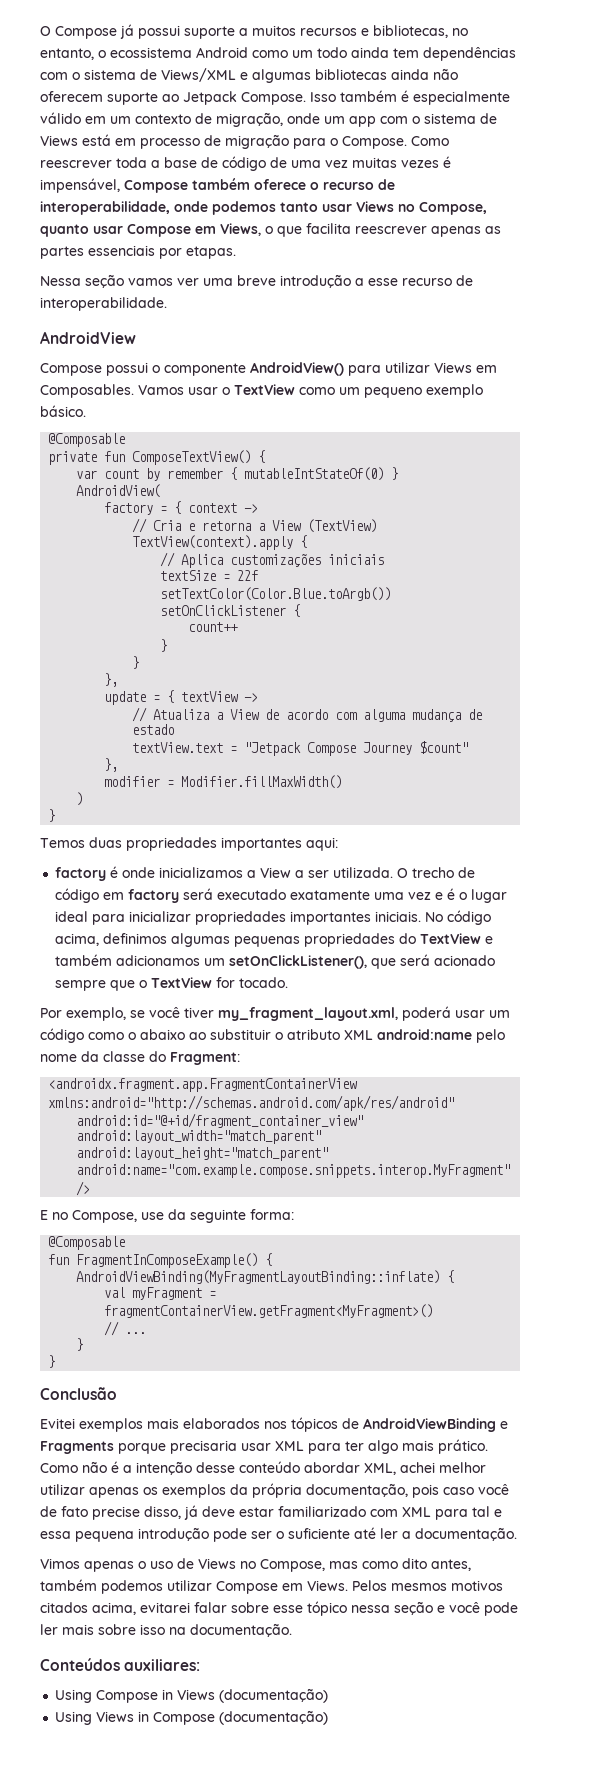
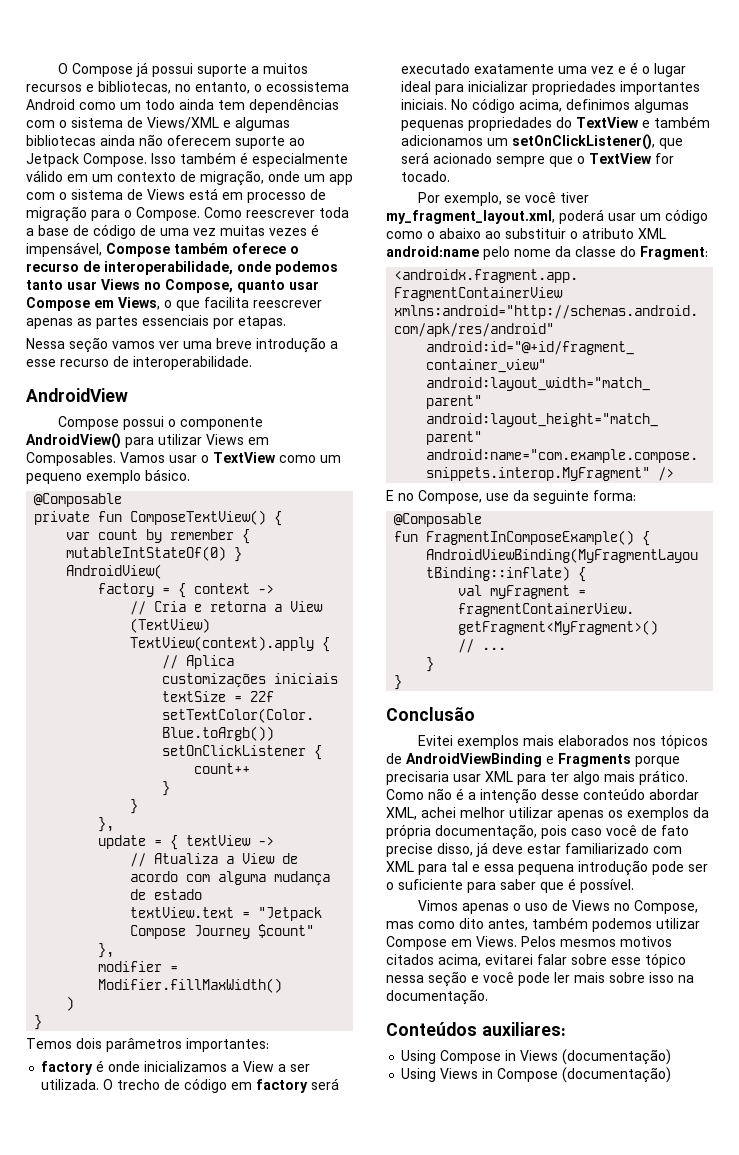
[89,837,338,851] duas propriedades importantes aqui: -> [76,1038,269,1052] dois parâmetros importantes:
[354,1527,517,1541] até ler a documentação. -> [467,878,634,893] para saber que é possível.

